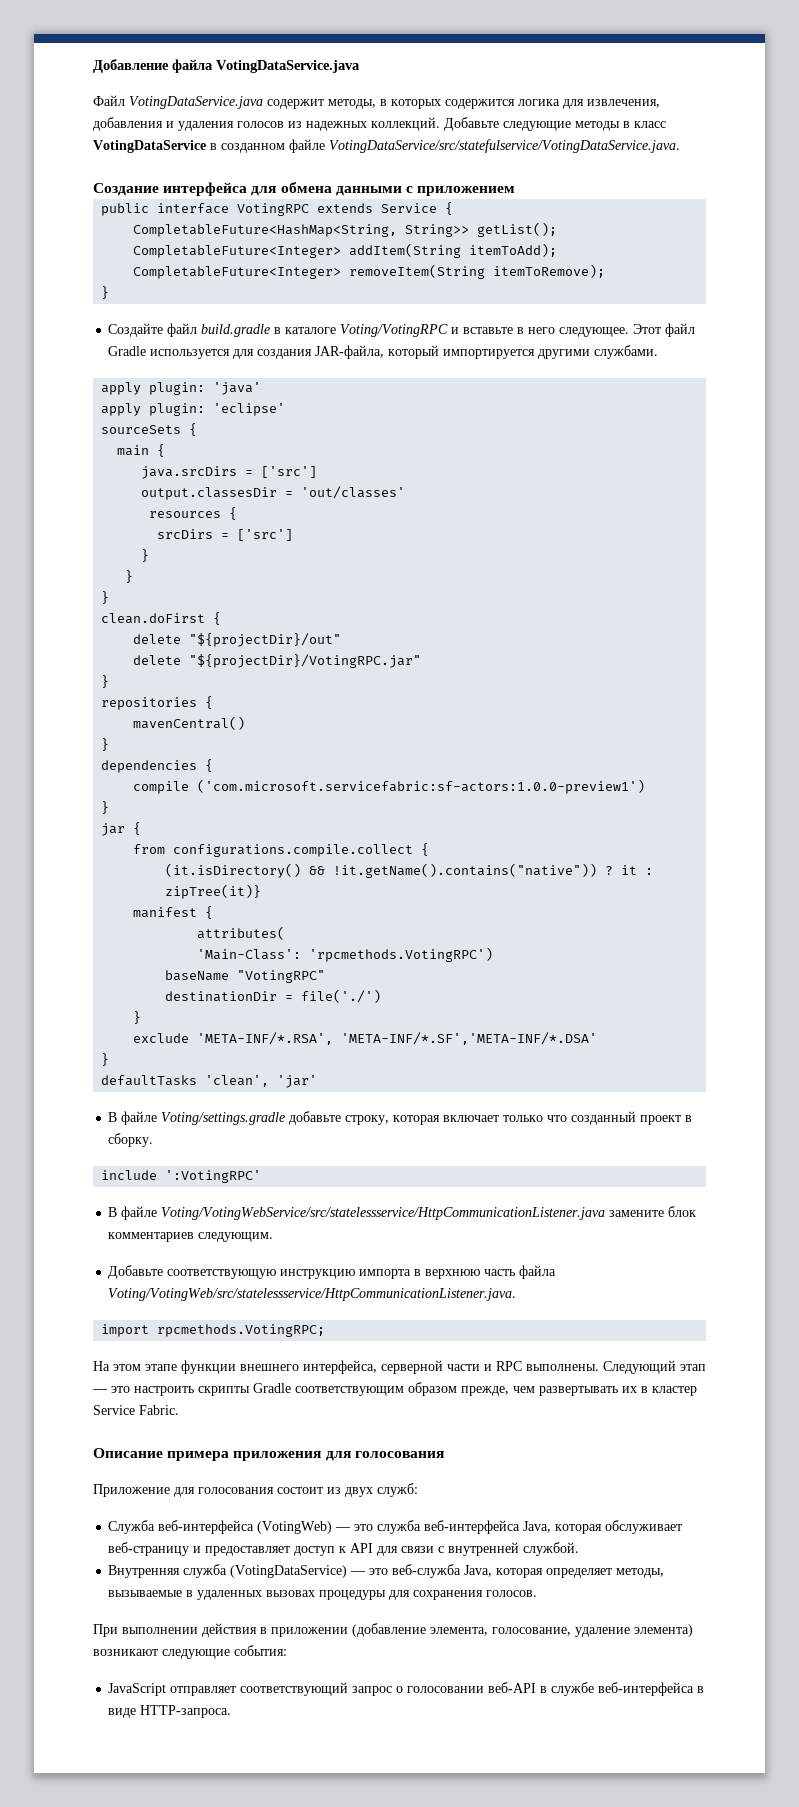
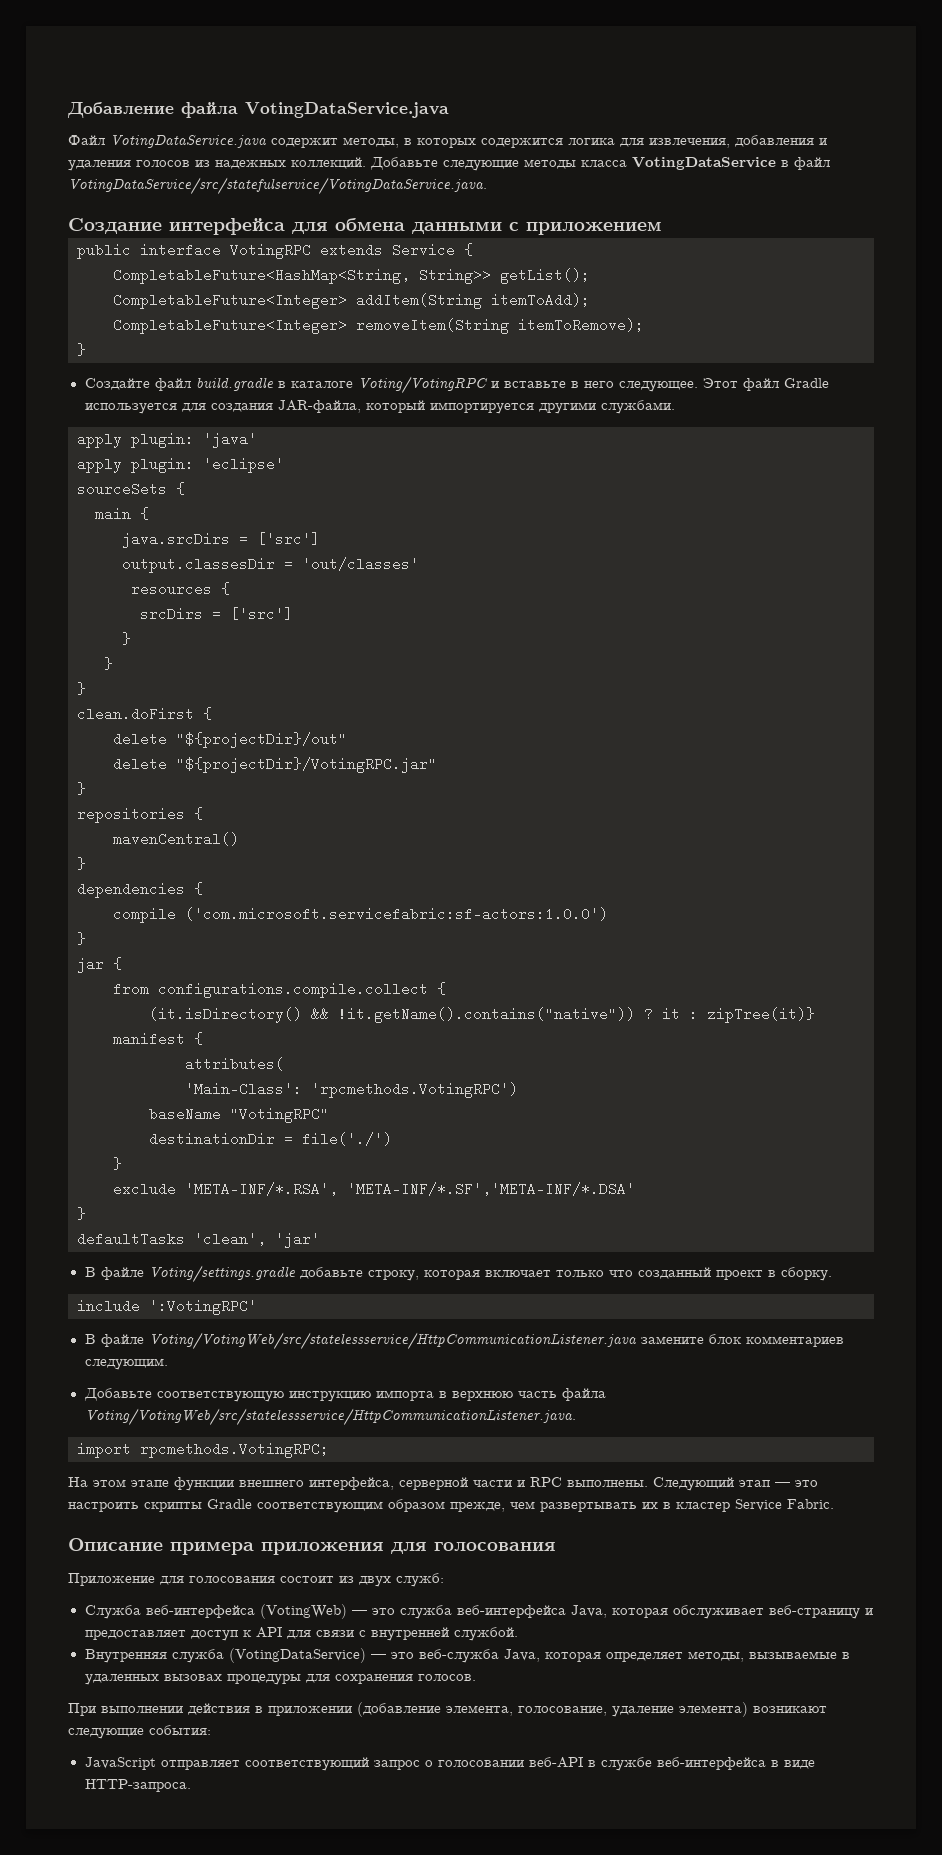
[623,121,666,128] [93,139,325,153] в класс VotingDataService в созданном файле -> [581,157,830,170] класса VotingDataService в файл
[197,779,646,794] ('com.microsoft.servicefabric:sf-actors:1.0.0-preview1') -> [185,907,608,921] ('com.microsoft.servicefabric:sf-actors:1.0.0')
[161,1207,606,1220] Voting/VotingWebService/src/statelessservice/HttpCommunicationListener.java -> [148,1332,637,1350] Voting/VotingWeb/src/statelessservice/HttpCommunicationListener.java

